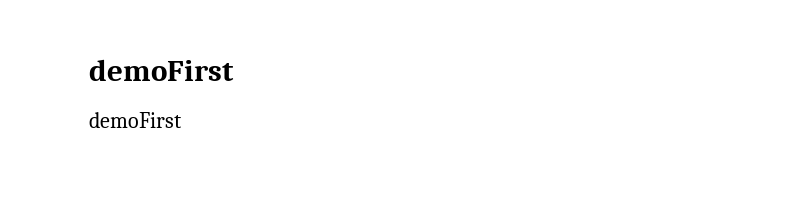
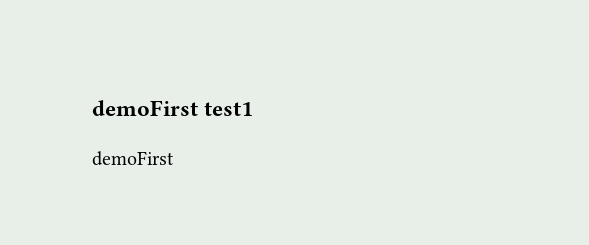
[89,59,234,81] demoFirst -> [92,100,254,116] demoFirst test1

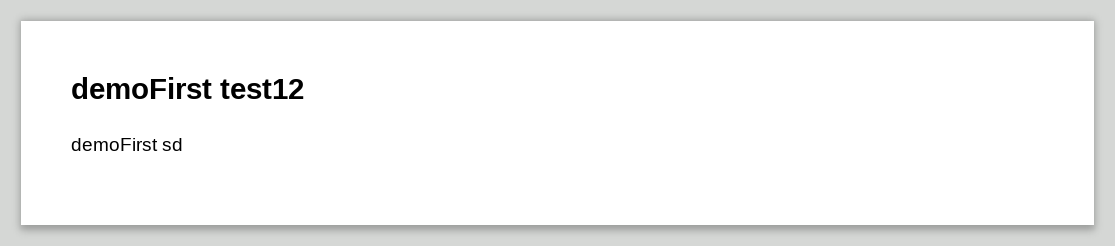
[92,100,254,116] [92,151,174,166] demoFirst test1 // demoFirst -> [71,77,304,99] [71,138,184,151] demoFirst test12 // demoFirst sd

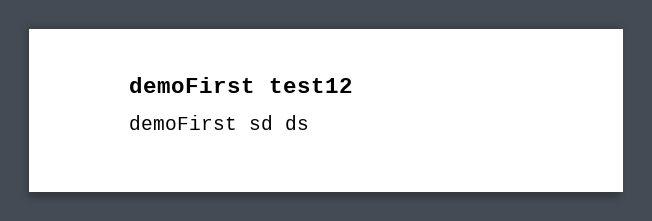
(184, 144) none -> [285,115,309,130] ds

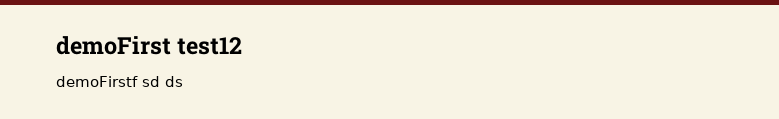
[129,115,237,130] demoFirst -> [56,76,138,87] demoFirstf

